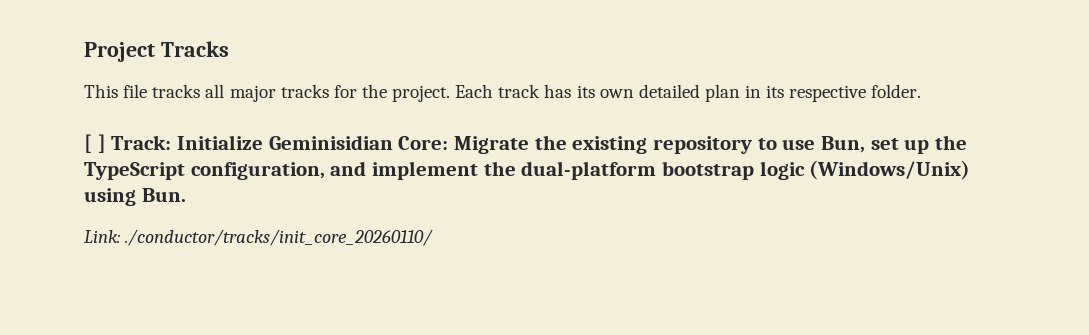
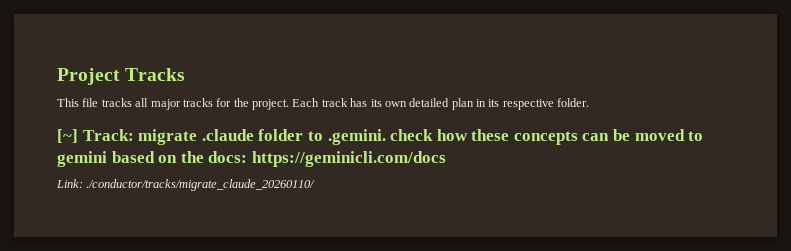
[84,134,968,154] [84,160,971,180] [84,188,186,206] [ ] Track: Initialize Geminisidian Core: Migrate the existing repository to use Bun, set up the TypeScript configuration, and implement the dual-platform bootstrap logic (Windows/Unix) using Bun. -> [57,129,704,145] [57,151,446,167] [~] Track: migrate .claude folder to .gemini. check how these concepts can be moved to gemini based on the docs: https://geminicli.com/docs
[125,229,434,246] ./conductor/tracks/init_core_20260110/ -> [86,179,316,191] ./conductor/tracks/migrate_claude_20260110/

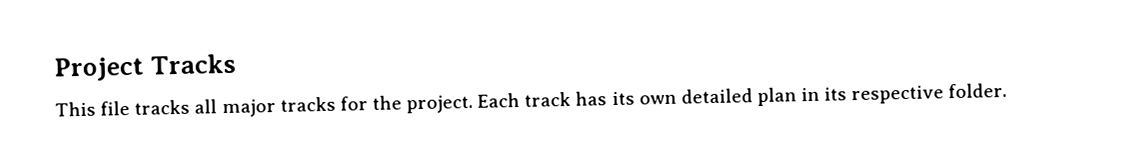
[57,129,704,145] [57,151,446,167] [56,179,316,191] // [~] Track: migrate .claude folder to .gemini. check how these concepts can be moved to gemini based on the docs: https://geminicli.com/docs // Link: ./conductor/tracks/migrate_claude_20260110/ -> (1008, 90) none

